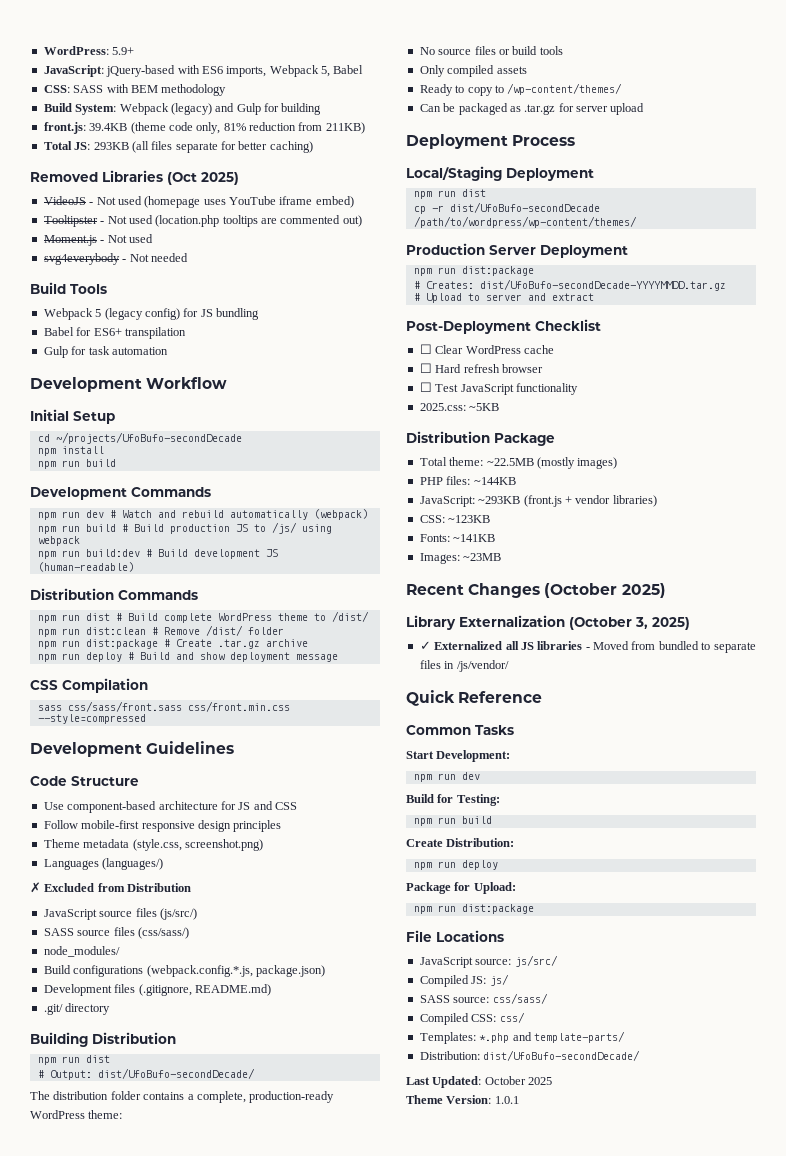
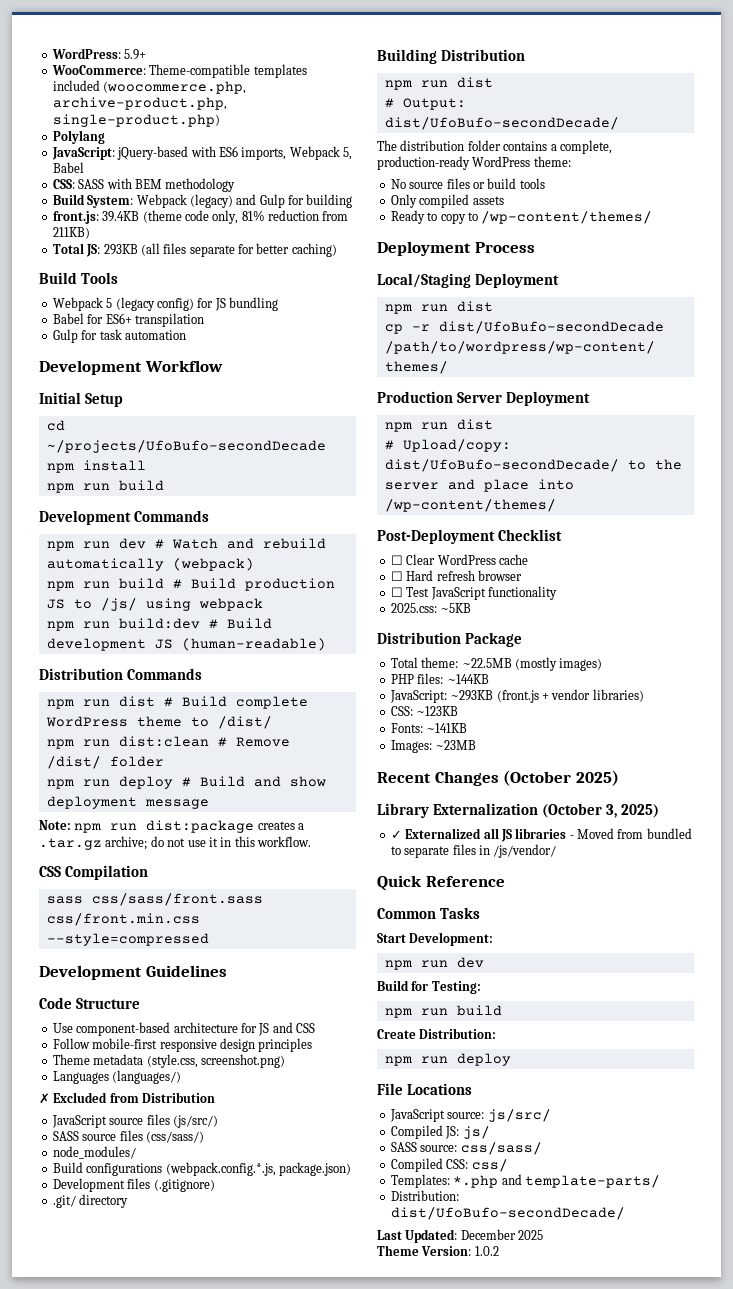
(135, 51) none -> [51,64,307,78] [52,80,247,94] [52,97,227,110] [52,114,220,127] [52,130,105,144] // WooCommerce: Theme-compatible templates included (woocommerce.php, archive-product.php, single-product.php) // Polylang
[30,170,239,185] [43,196,354,208] [43,215,362,227] [43,234,153,246] [43,253,188,265] // Removed Libraries (Oct 2025) // VideoJS - Not used (homepage uses YouTube iframe embed) // Tooltipster - Not used (location.php tooltips are commented out) // Moment.js - Not used // svg4everybody - Not needed -> (337, 250) none
[37,639,308,649] // npm run dist:package # Create .tar.gz archive -> (164, 761) none
(338, 658) none -> [39,820,305,833] [39,836,311,850] // Note: npm run dist:package creates a .tar.gz archive; do not use it in this workflow.
[138,984,271,996] (.gitignore, README.md) -> [153,1179,215,1192] (.gitignore)
[419,103,645,115] // Can be packaged as .tar.gz for server upload -> (653, 217) none
[461,266,534,276] [413,279,726,291] [413,293,594,303] dist:package // # Creates: dist/UfoBufo-secondDecade-YYYYMMDD.tar.gz // # Upload to server and extract -> [456,419,493,430] [384,439,511,452] [384,459,682,472] [384,479,574,492] [384,499,556,512] dist // # Upload/copy: dist/UfoBufo-secondDecade/ to the server and place into /wp-content/themes/
[406,882,516,894] [413,904,534,914] // Package for Upload: // npm run dist:package -> (511, 1059) none
[484,1076,526,1085] October -> [460,1229,516,1240] December
[494,1096,519,1104] 1.0.1 -> [474,1246,499,1256] 1.0.2

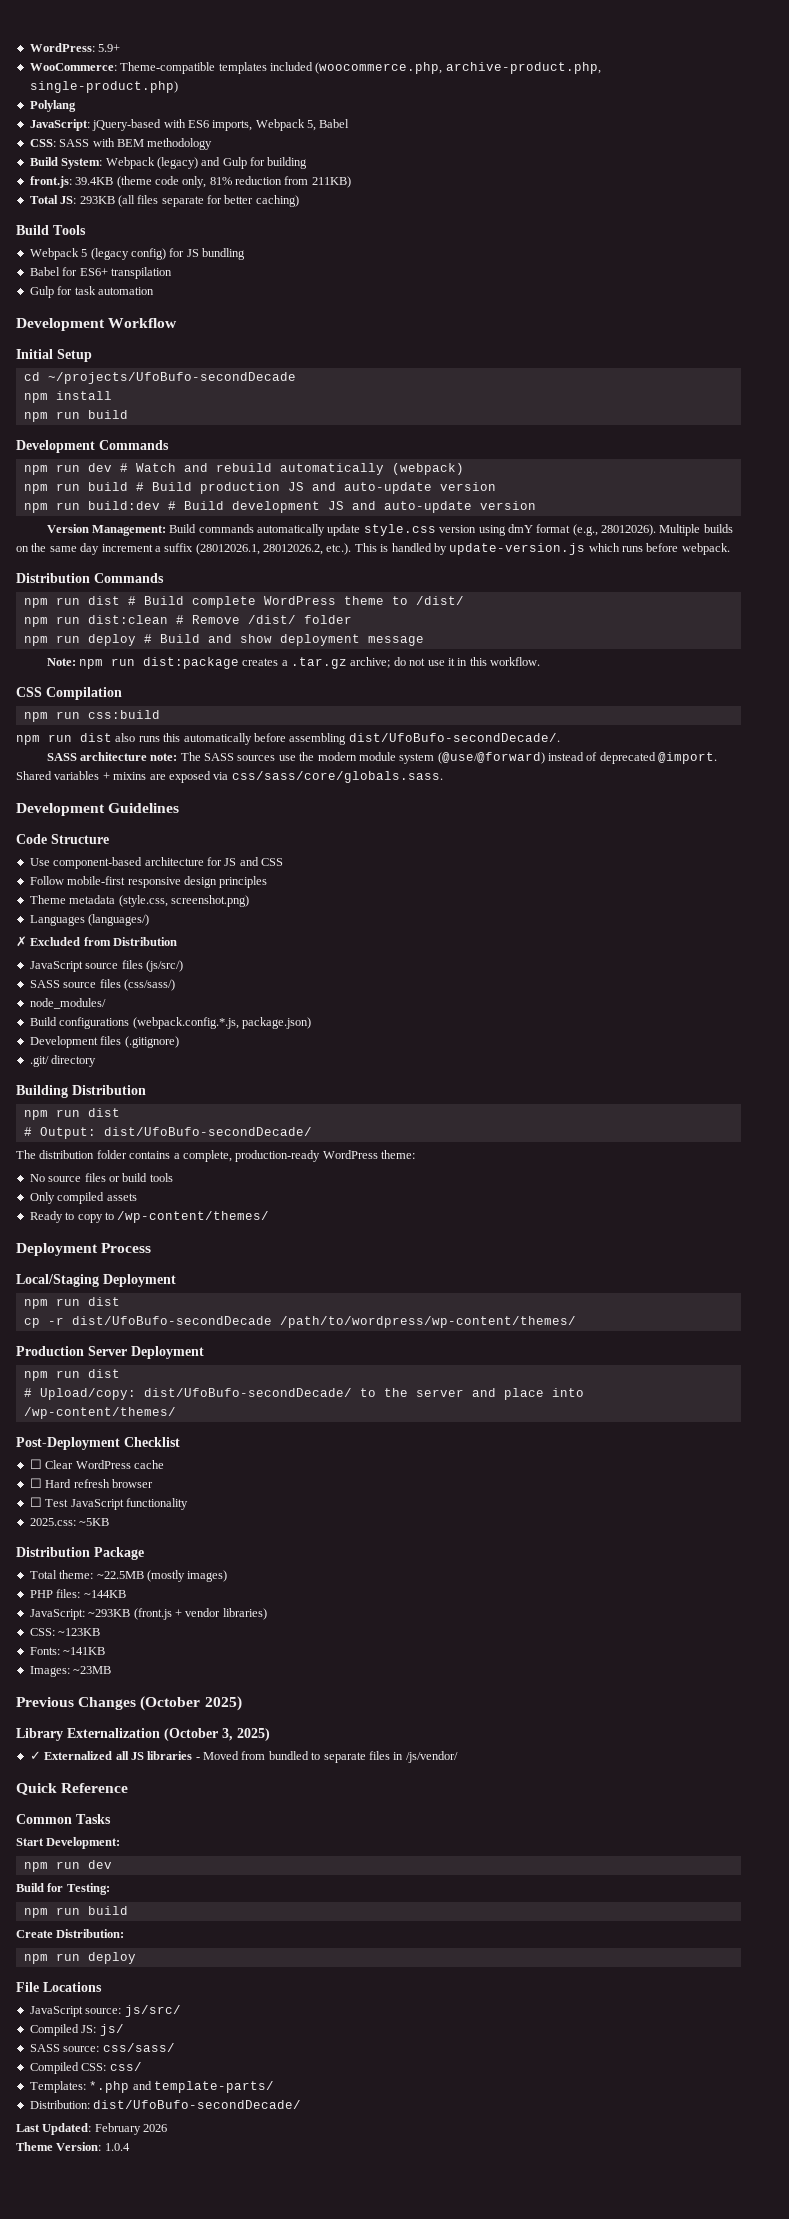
[73,598,263,611] to /js/ using webpack -> [311,482,496,494] and auto-update version
[181,638,326,651] (human-readable) -> [351,501,536,513] [46,524,733,536] [16,543,730,555] and auto-update version // Version Management: Build commands automatically update style.css version using dmY format (e.g., 28012026). Multiple builds on the same day increment a suffix (28012026.1, 28012026.2, etc.). This is handled by update-version.js which runs before webpack.
[46,893,263,906] [46,913,200,926] [46,933,209,946] sass css/sass/front.sass css/front.min.css --style=compressed -> [23,710,160,722] [16,733,560,745] [46,752,718,764] [16,771,443,783] npm run css:build // npm run dist also runs this automatically before assembling dist/UfoBufo-secondDecade/. // SASS architecture note: The SASS sources use the modern module system (@use/@forward) instead of deprecated @import. Shared variables + mixins are exposed via css/sass/core/globals.sass.
[377,772,431,783] Recent -> [16,1697,74,1707] Previous
[460,1229,544,1240] December 2025 -> [94,2123,168,2135] February 2026
[474,1246,499,1256] 1.0.2 -> [104,2143,130,2151] 1.0.4

